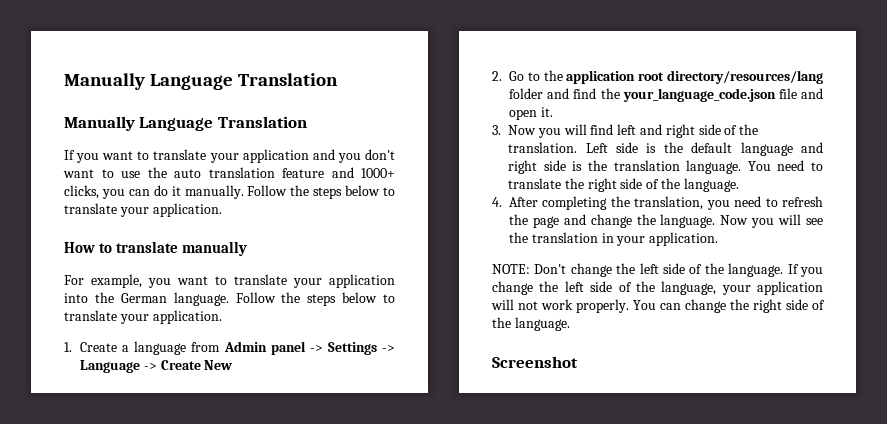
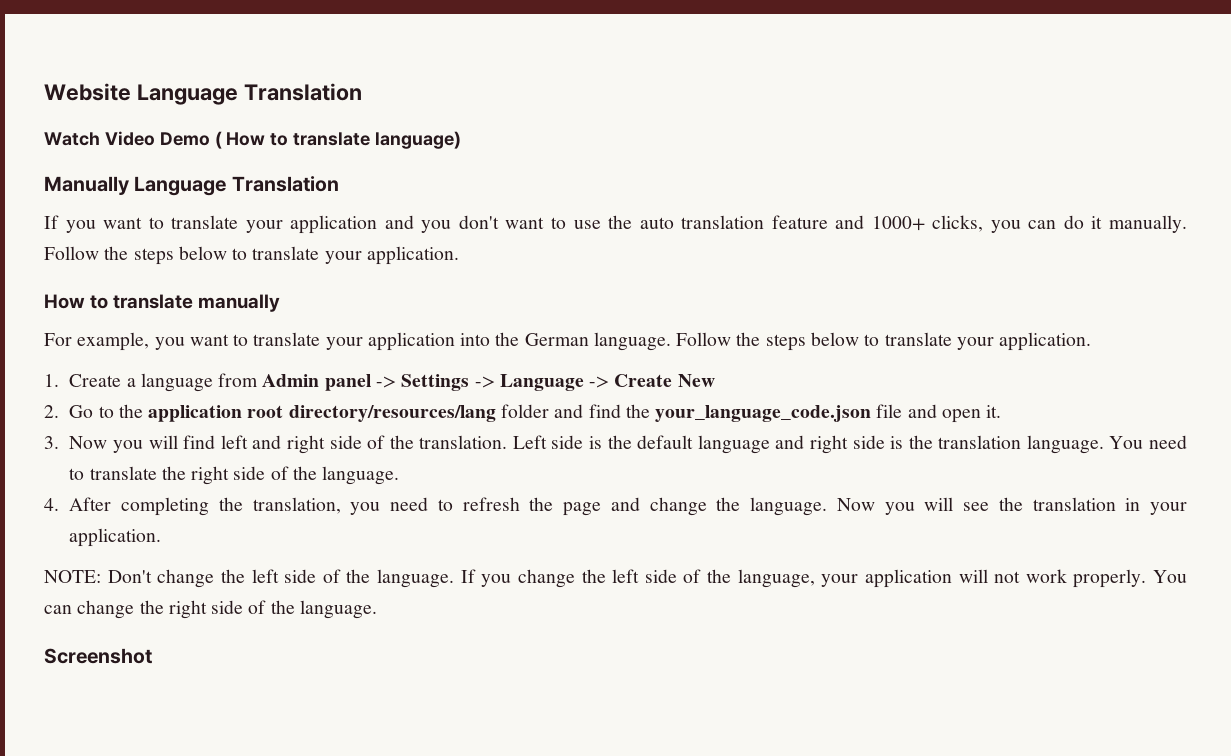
[64,73,339,90] Manually Language Translation -> [44,83,362,105] [44,131,462,149] Website Language Translation // Watch Video Demo ( How to translate language)

